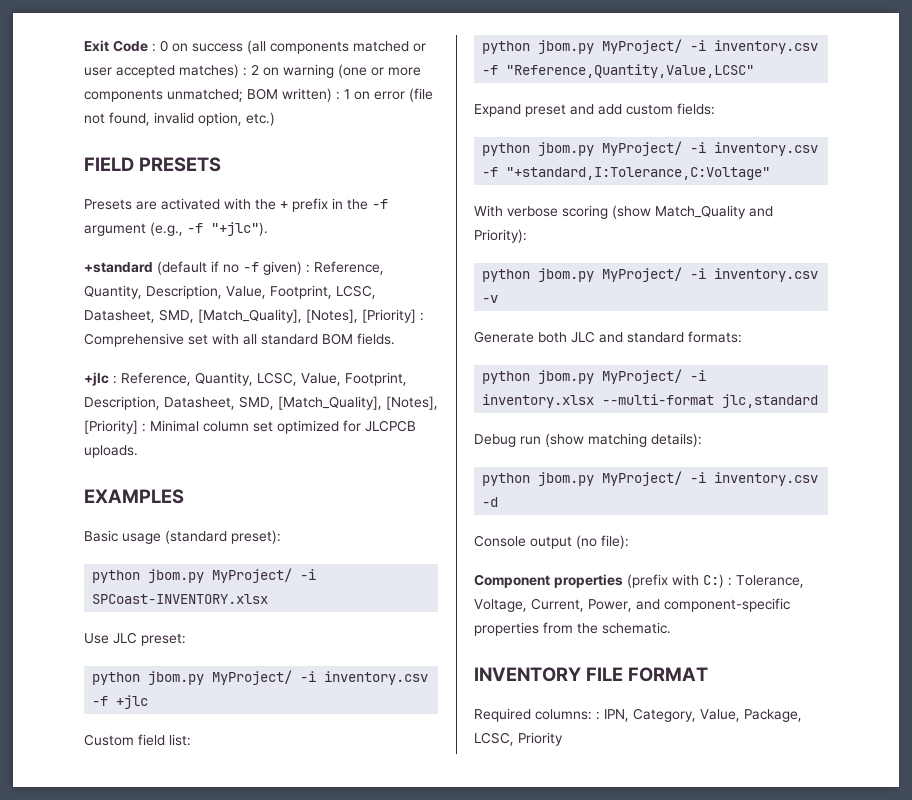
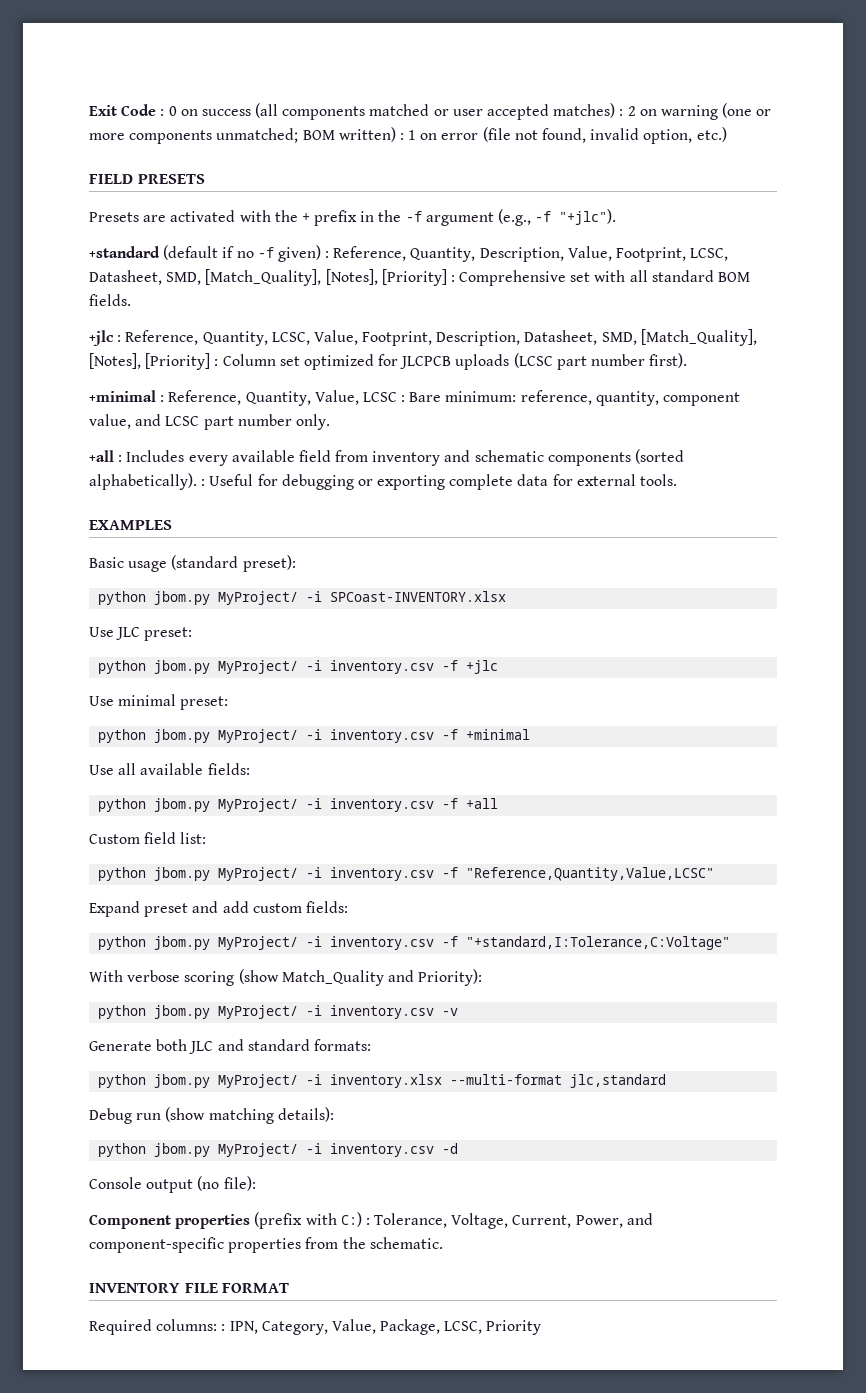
[150,420,249,432] Minimal column -> [222,354,276,366] Column
[84,445,138,458] uploads. -> [455,353,688,370] [89,390,741,406] [89,414,330,430] [89,449,685,466] [89,473,678,490] uploads (LCSC part number first). // +minimal : Reference, Quantity, Value, LCSC : Bare minimum: reference, quantity, component value, and LCSC part number only. // +all : Includes every available field from inventory and schematic components (sorted alphabetically). : Useful for debugging or exporting complete data for external tools.
(149, 702) none -> [89,694,229,710] [98,729,531,743] [89,763,250,775] [98,798,499,812] // Use minimal preset: // python jbom.py MyProject/ -i inventory.csv -f +minimal // Use all available fields: // python jbom.py MyProject/ -i inventory.csv -f +all

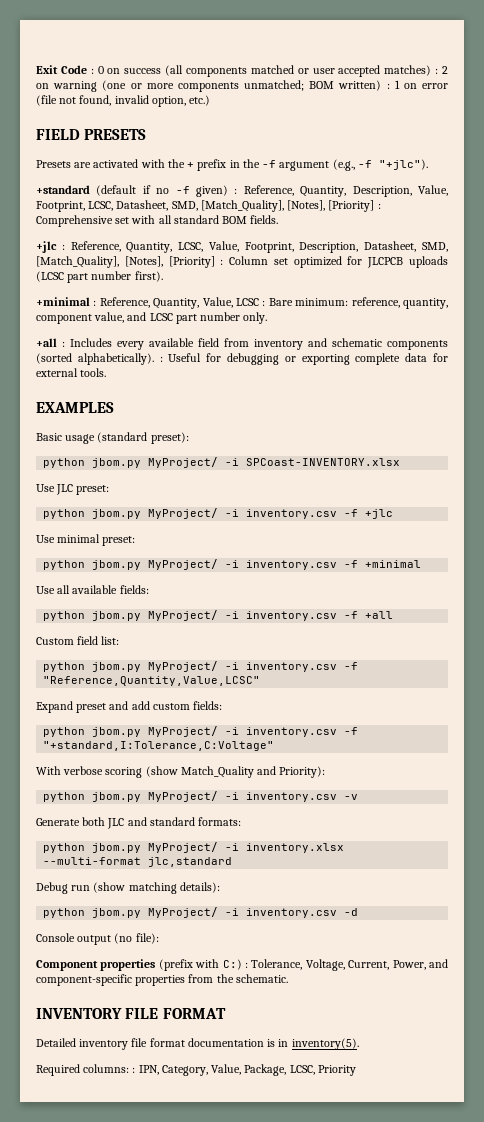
(290, 1288) none -> [36,1038,359,1050] // Detailed inventory file format documentation is in inventory(5).

